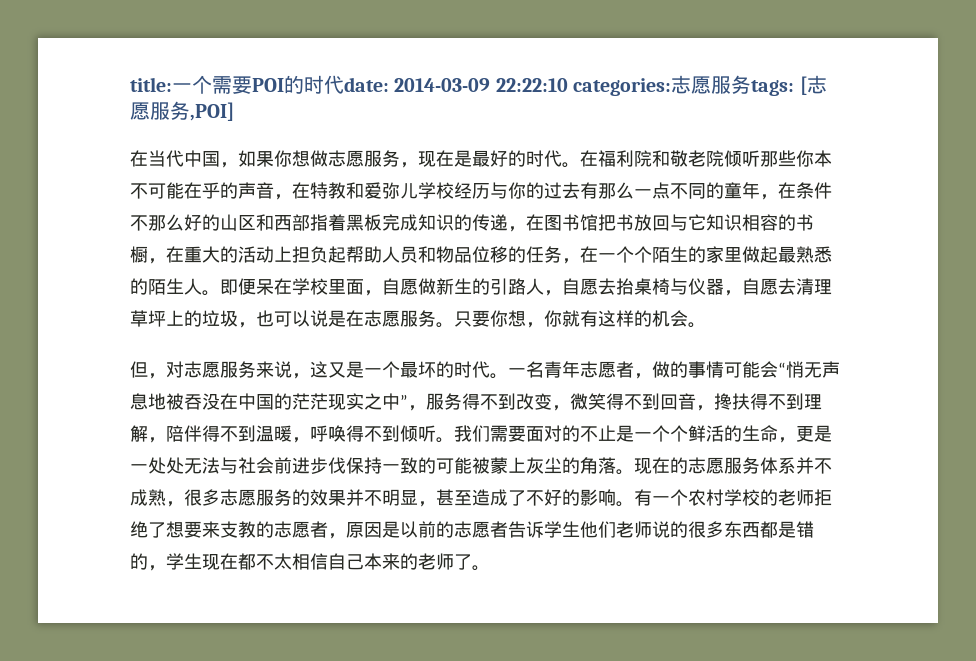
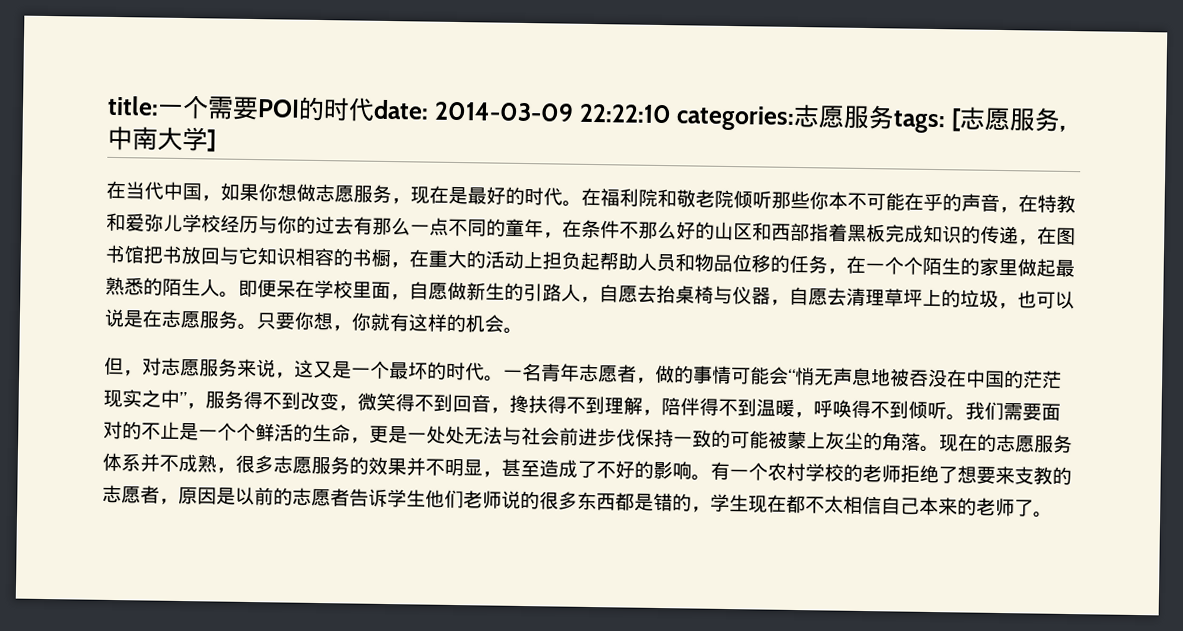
[190,102,234,121] ,POI] -> [1059,125,1066,132] [107,125,217,153] ,中南大学]

